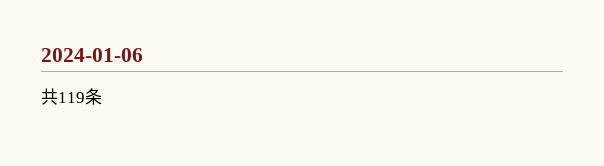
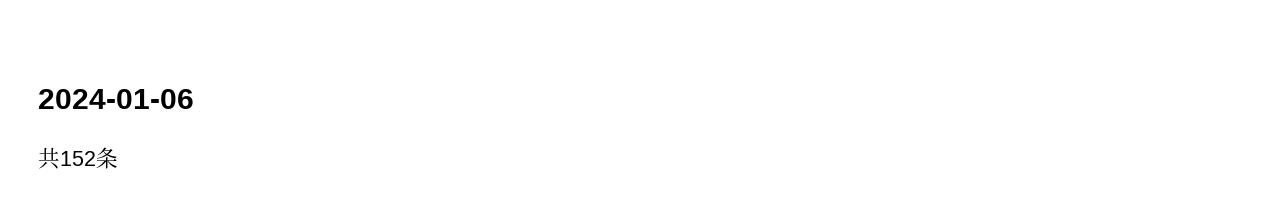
[58,92,85,103] 119 -> [60,151,96,166] 152

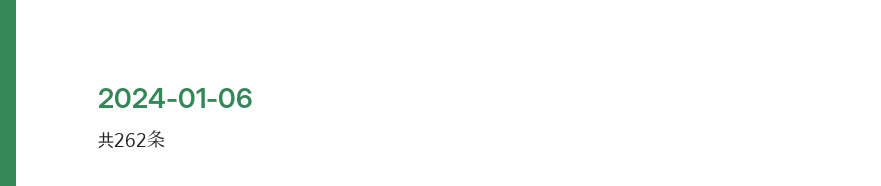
[60,151,96,166] 152 -> [114,133,147,147] 262

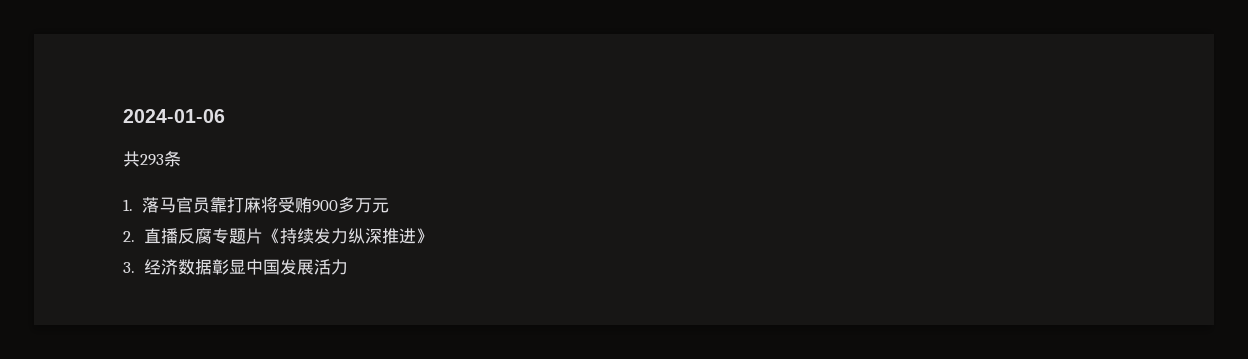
[114,133,147,147] 262 -> [140,154,164,166] 293
(165, 139) none -> [123,197,390,213] [123,228,433,244] [123,259,348,275] // 1.落马官员靠打麻将受贿900多万元 // 2.直播反腐专题片《持续发力纵深推进》 // 3.经济数据彰显中国发展活力

